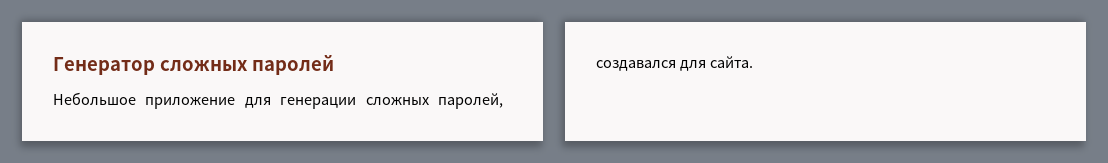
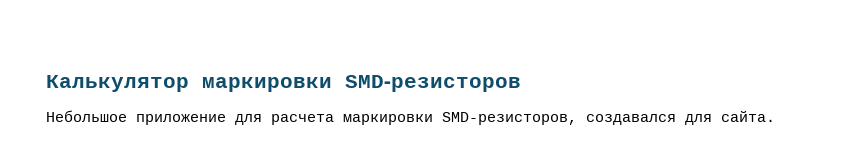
[53,55,334,75] Генератор сложных паролей -> [46,75,521,92] Калькулятор маркировки SMD‑резисторов
[280,93,503,109] генерации сложных паролей, -> [271,112,577,125] расчета маркировки SMD-резисторов,

